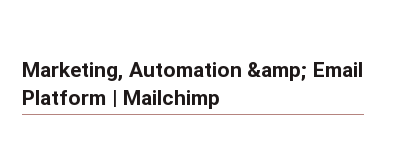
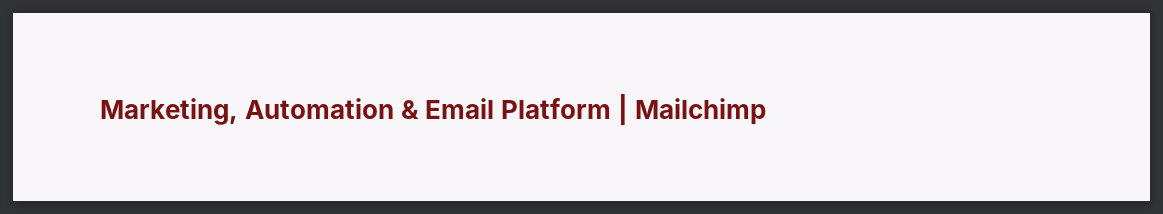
[247,62,308,81] &amp; -> [401,100,420,119] &

